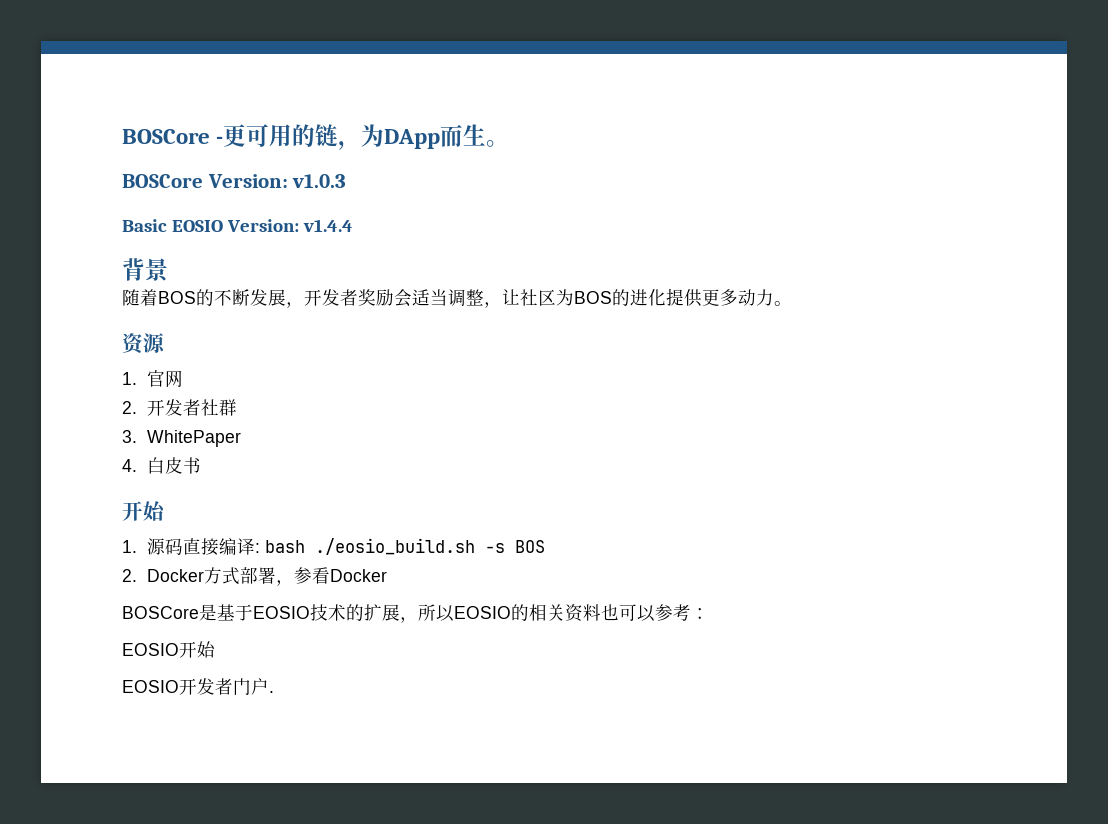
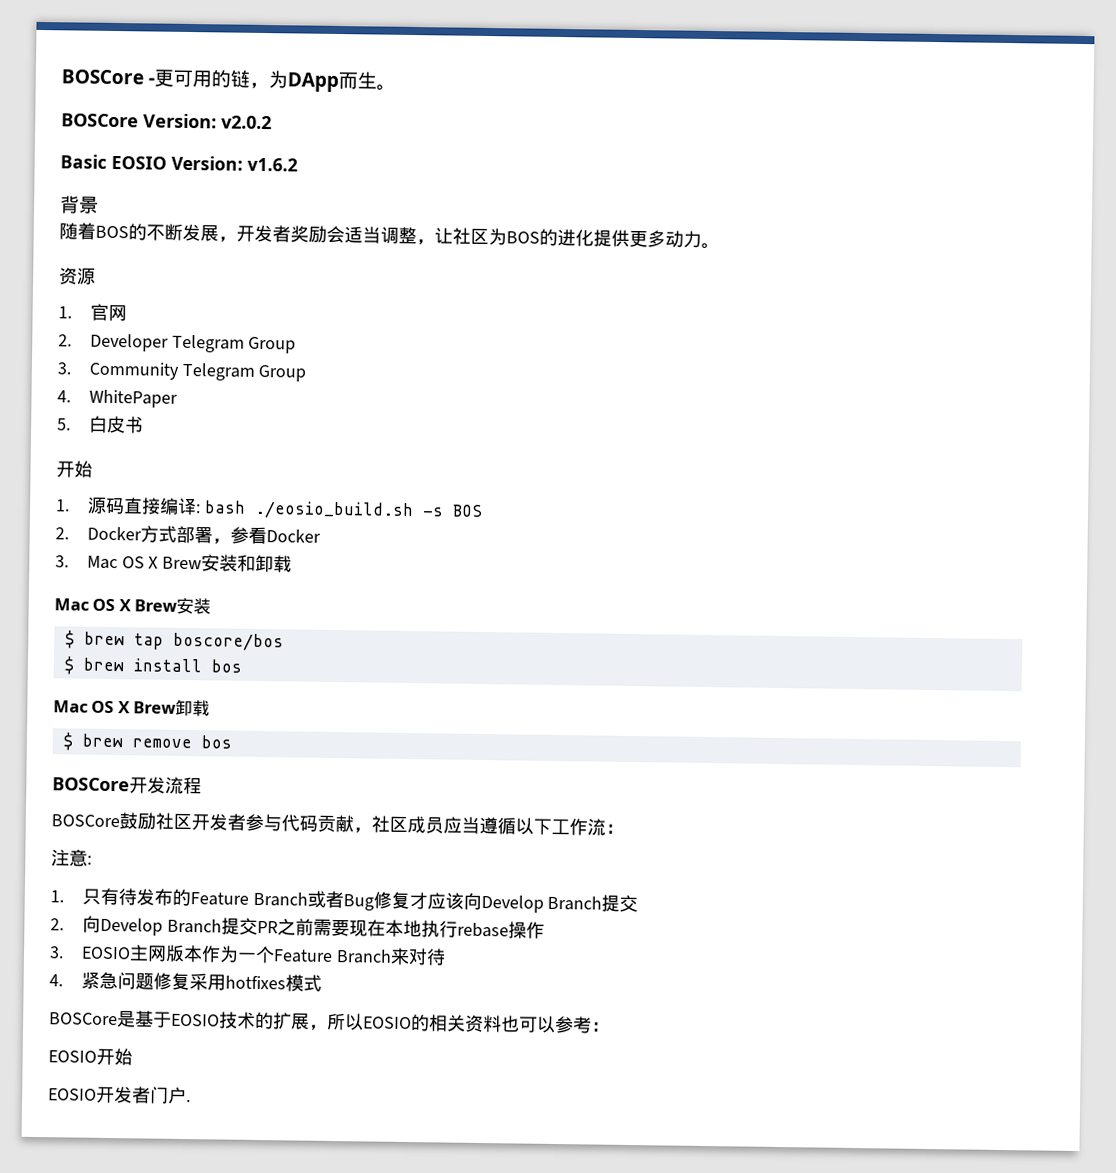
[292,174,347,188] v1.0.3 -> [221,115,272,130] v2.0.2
[303,219,354,232] v1.4.4 -> [247,157,298,172] v1.6.2
[146,399,237,416] [122,430,137,443] 开发者社群 // 3. -> [89,333,297,354] [57,361,307,382] [57,390,71,403] Developer Telegram Group // 3. Community Telegram Group // 4.
[122,459,137,472] 4. -> [57,418,71,431] 5.
(387, 575) none -> [55,554,293,573] [54,597,212,615] [64,630,284,652] [63,656,242,675] [53,699,211,717] [62,732,232,751] [52,776,202,795] [51,812,624,836] [51,849,92,867] [50,887,639,913] [50,915,545,939] [49,944,446,966] [49,971,322,992] // 3. Mac OS X Brew安装和卸载 // Mac OS X Brew安装 // $ brew tap boscore/bos // $ brew install bos // Mac OS X Brew卸载 // $ brew remove bos // BOSCore开发流程 // BOSCore鼓励社区开发者参与代码贡献，社区成员应当遵循以下工作流： // 注意: // 1.只有待发布的Feature Branch或者Bug修复才应该向Develop Branch提交 // 2.向Develop Branch提交PR之前需要现在本地执行rebase操作 // 3. EOSIO主网版本作为一个Feature Branch来对待 // 4.紧急问题修复采用hotfixes模式

